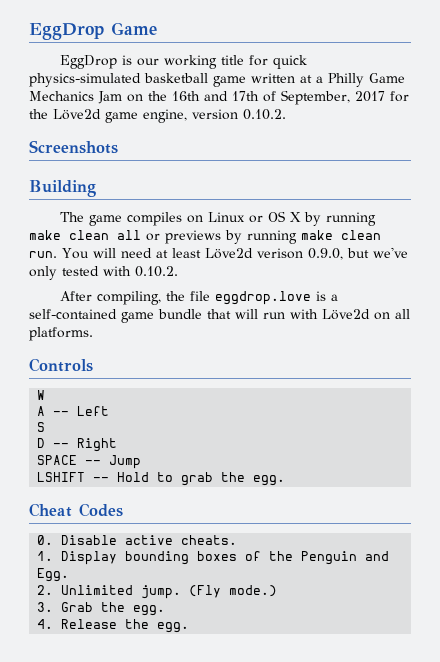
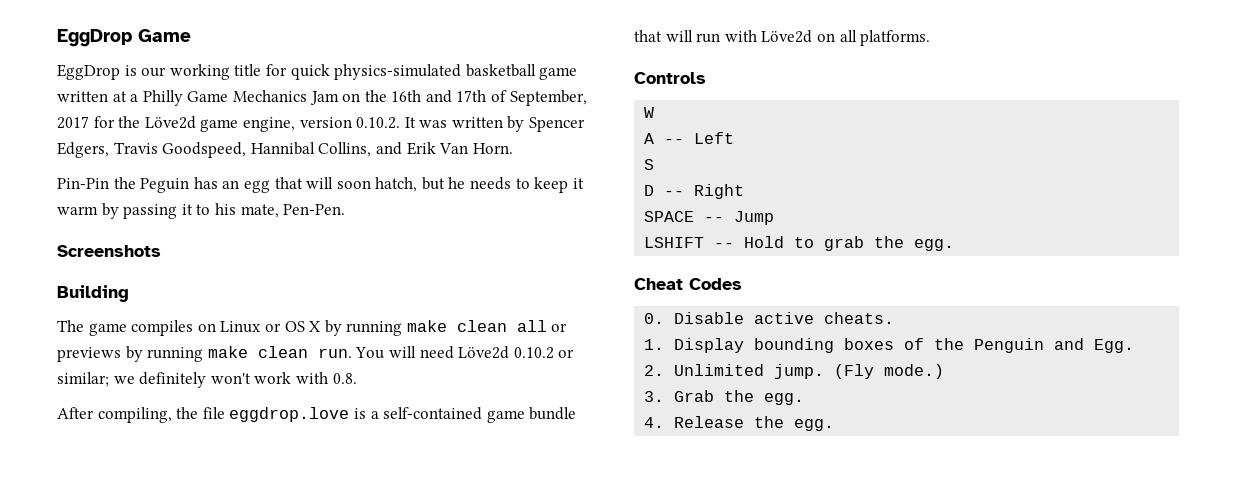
(286, 114) none -> [404,116,586,132] [57,142,513,158] [57,177,584,193] [57,203,346,219] It was written by Spencer Edgers, Travis Goodspeed, Hannibal Collins, and Erik Van Horn. // Pin-Pin the Peguin has an egg that will soon hatch, but he needs to keep it warm by passing it to his mate, Pen-Pen.
[155,247,408,260] [29,266,178,280] at least Löve2d verison 0.9.0, but we've only tested with 0.10.2. -> [458,346,575,359] [57,372,357,388] Löve2d 0.10.2 or similar; we definitely won't work with 0.8.

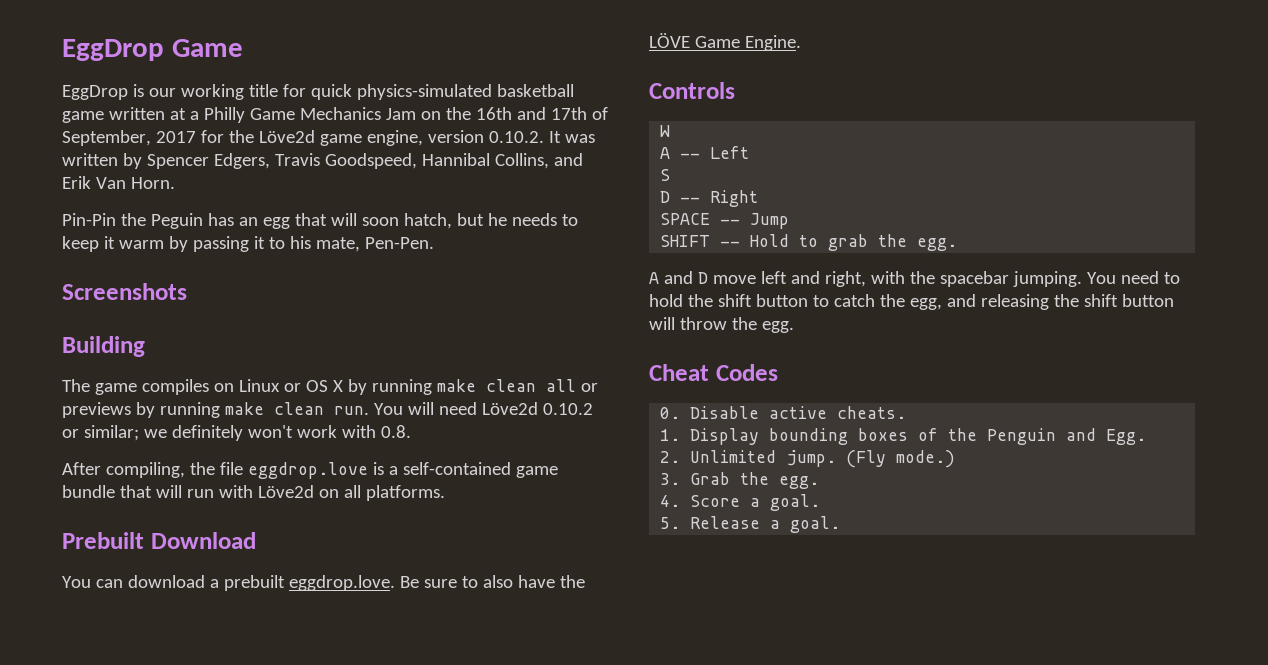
(931, 38) none -> [62,532,256,549] [62,575,585,591] [649,33,801,51] // Prebuilt Download // You can download a prebuilt eggdrop.love. Be sure to also have the LÖVE Game Engine.
[644,237,705,248] LSHIFT -> [660,235,711,247] SHIFT
(955, 245) none -> [649,271,1180,287] [649,294,1174,310] [649,317,794,333] // A and D move left and right, with the spacebar jumping. You need to hold the shift button to catch the egg, and releasing the shift button will throw the egg.
[674,416,835,431] Release the egg. -> [690,494,821,511] [660,516,841,533] Score a goal. // 5. Release a goal.

